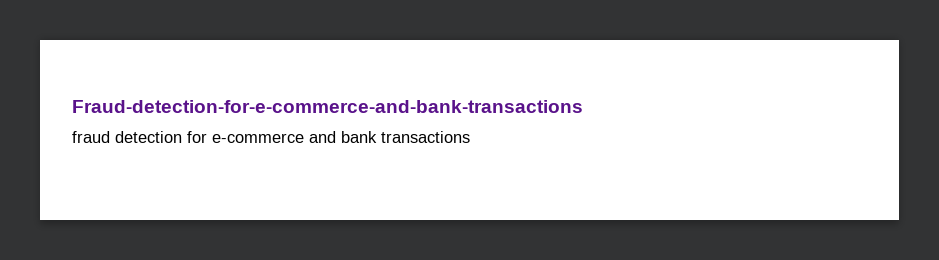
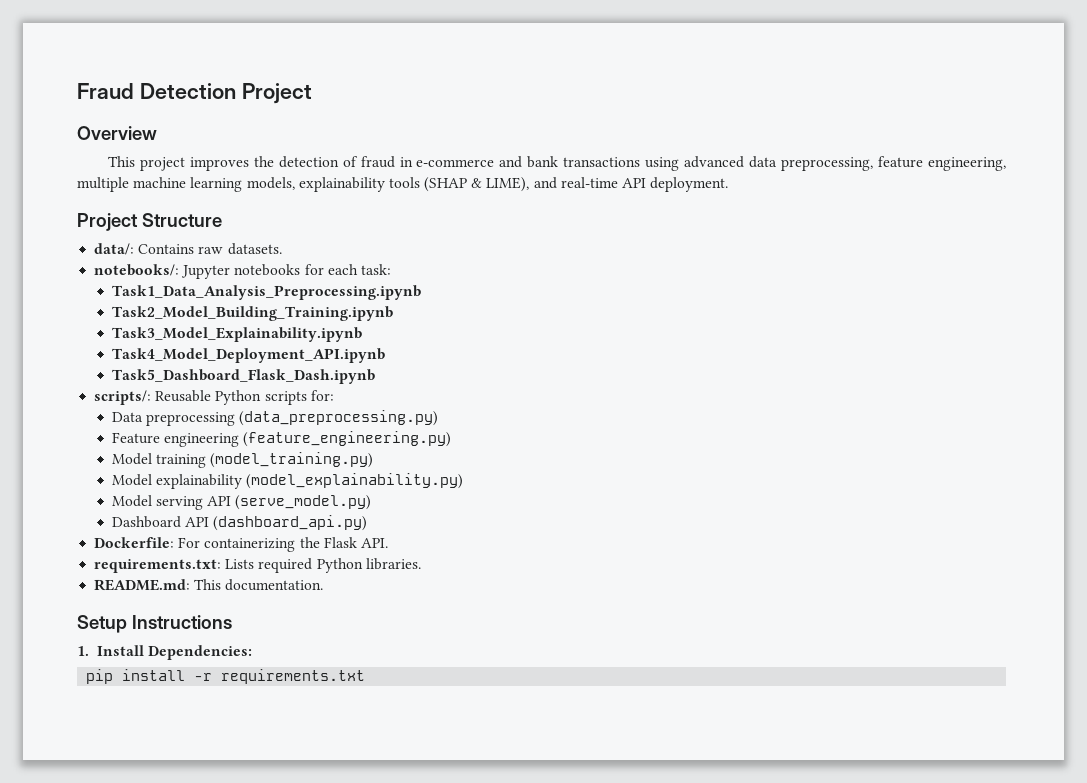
[72,100,583,113] [72,131,470,143] Fraud-detection-for-e-commerce-and-bank-transactions // fraud detection for e-commerce and bank transactions -> [77,83,312,104] [77,126,157,140] [107,156,1006,171] [77,177,729,192] [77,213,222,231] [94,243,282,255] [94,264,391,279] [111,285,421,300] [111,306,393,321] [111,327,362,342] [111,348,385,363] [111,369,375,384] [94,390,334,405] [111,410,438,426] [111,431,451,447] [111,452,373,468] [111,473,463,489] [111,495,372,510] [111,515,367,531] [94,537,388,552] [94,558,421,573] [94,579,324,591] [77,615,232,633] [77,645,252,660] [86,669,366,684] Fraud Detection Project // Overview // This project improves the detection of fraud in e-commerce and bank transactions using advanced data preprocessing, feature engineering, multiple machine learning models, explainability tools (SHAP & LIME), and real-time API deployment. // Project Structure // data/: Contains raw datasets. // notebooks/: Jupyter notebooks for each task: // Task1_Data_Analysis_Preprocessing.ipynb // Task2_Model_Building_Training.ipynb // Task3_Model_Explainability.ipynb // Task4_Model_Deployment_API.ipynb // Task5_Dashboard_Flask_Dash.ipynb // scripts/: Reusable Python scripts for: // Data preprocessing (data_preprocessing.py) // Feature engineering (feature_engineering.py) // Model training (model_training.py) // Model explainability (model_explainability.py) // Model serving API (serve_model.py) // Dashboard API (dashboard_api.py) // Dockerfile: For containerizing the Flask API. // requirements.txt: Lists required Python libraries. // README.md: This documentation. // Setup Instructions // 1. Install Dependencies: // pip install -r requirements.txt

